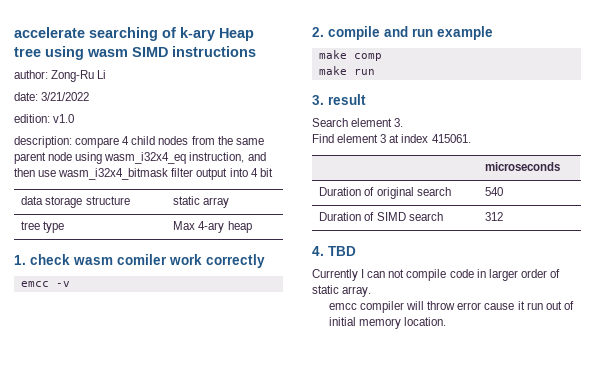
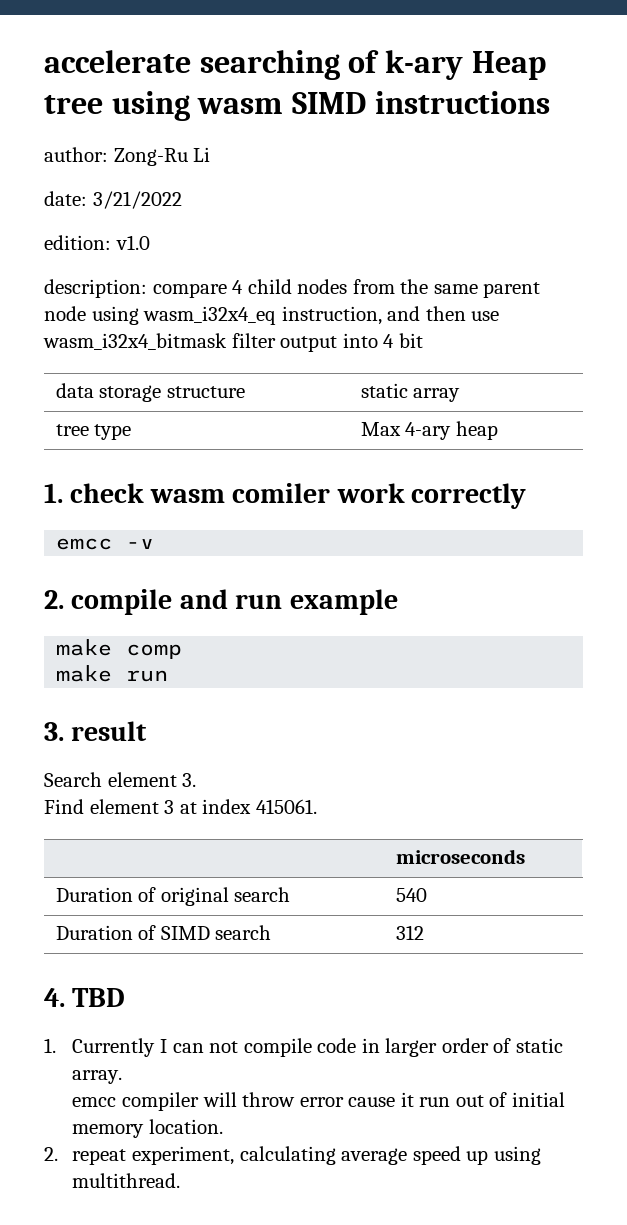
(356, 251) none -> [44,1038,56,1053] 1.
(447, 321) none -> [44,1146,541,1165] [72,1173,181,1188] // 2. repeat experiment, calculating average speed up using multithread.

